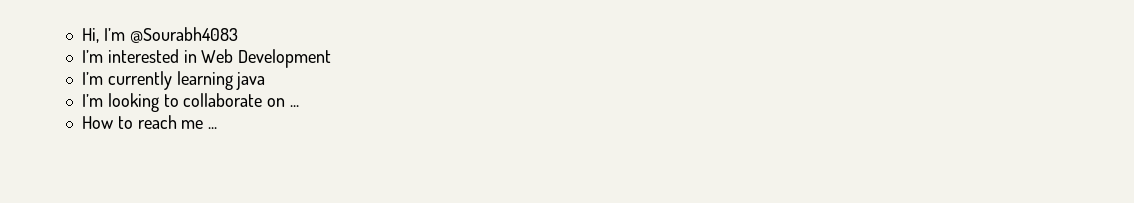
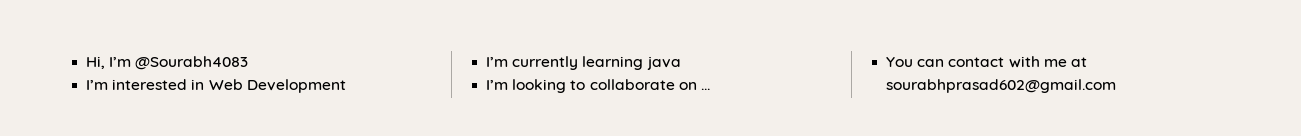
[81,115,218,129] How to reach me ... -> [886,56,1087,68] [886,79,1117,93] You can contact with me at sourabhprasad602@gmail.com

